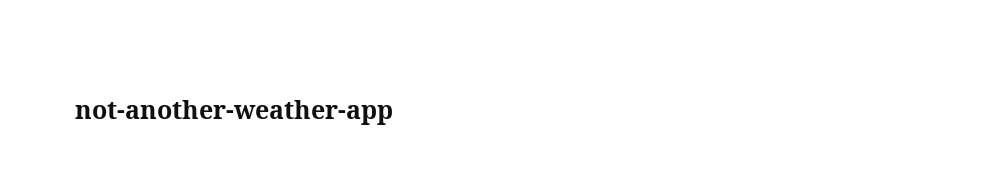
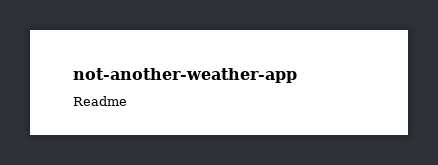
(393, 112) none -> [73,96,127,106] // Readme

